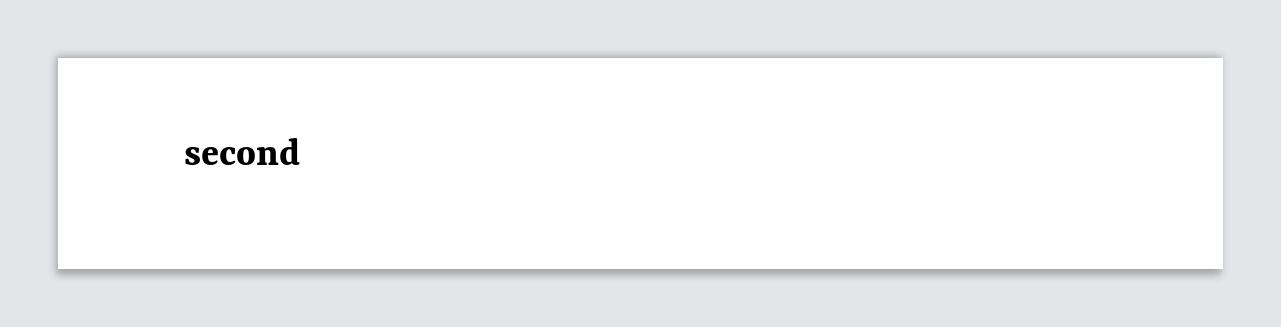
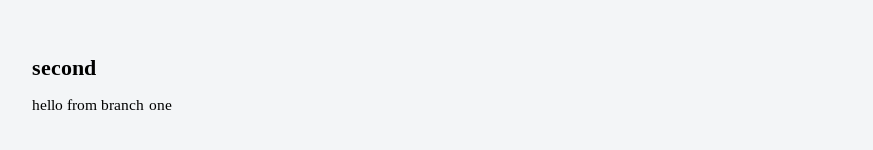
(300, 151) none -> [32,99,172,110] // hello from branch one

